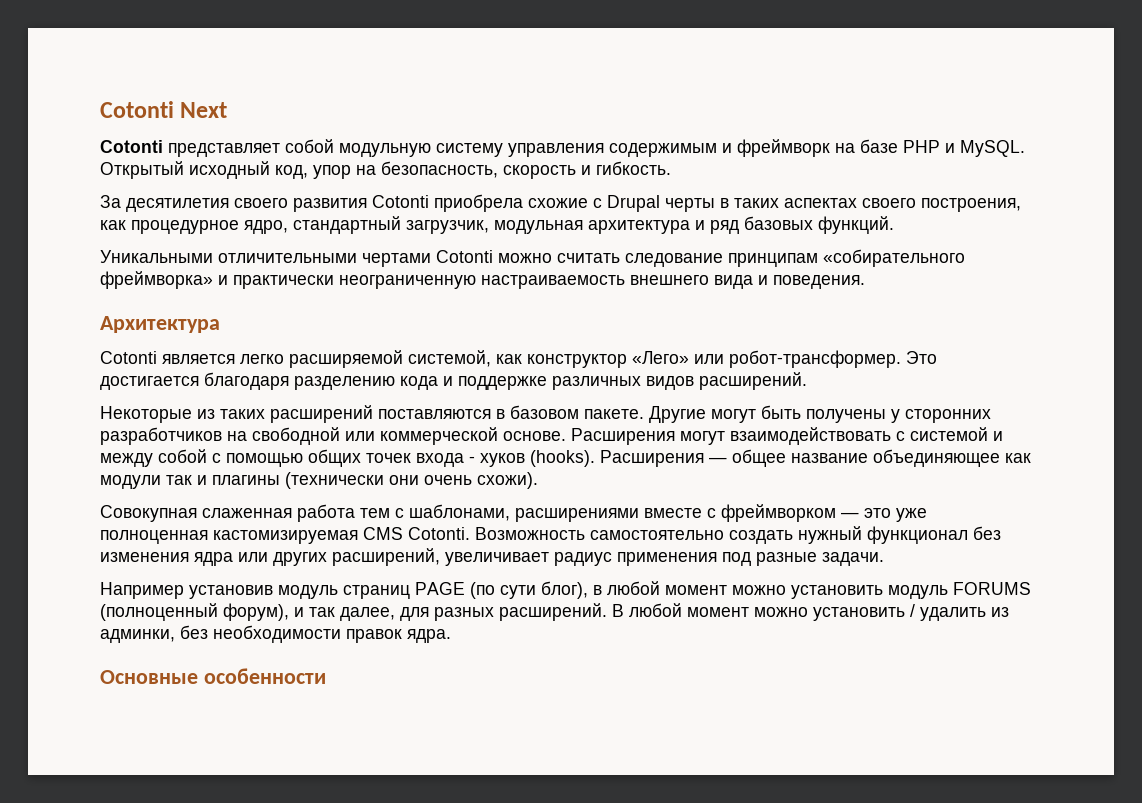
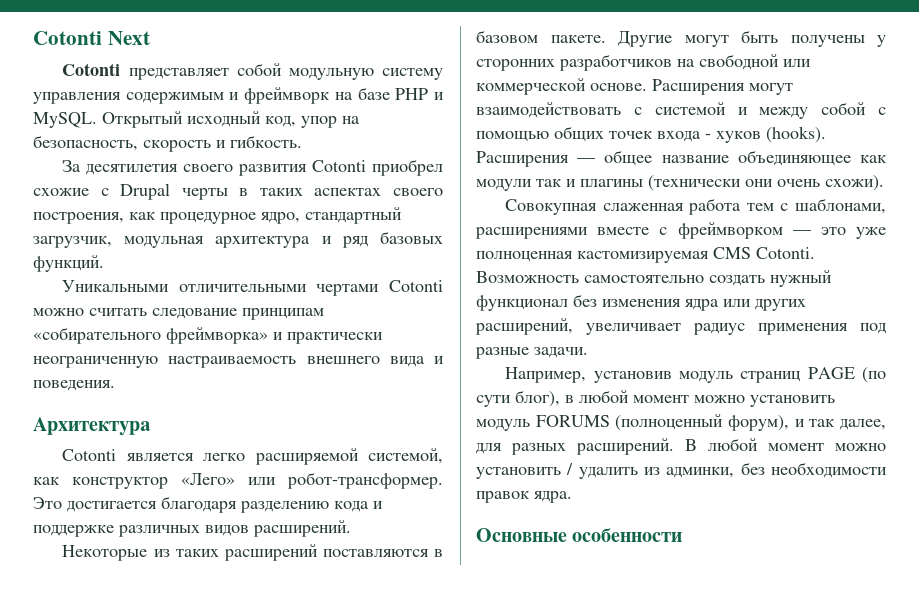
[434,194,523,212] приобрела -> [372,159,444,176] приобрел
[100,582,184,599] Например -> [505,367,587,383] Например,

